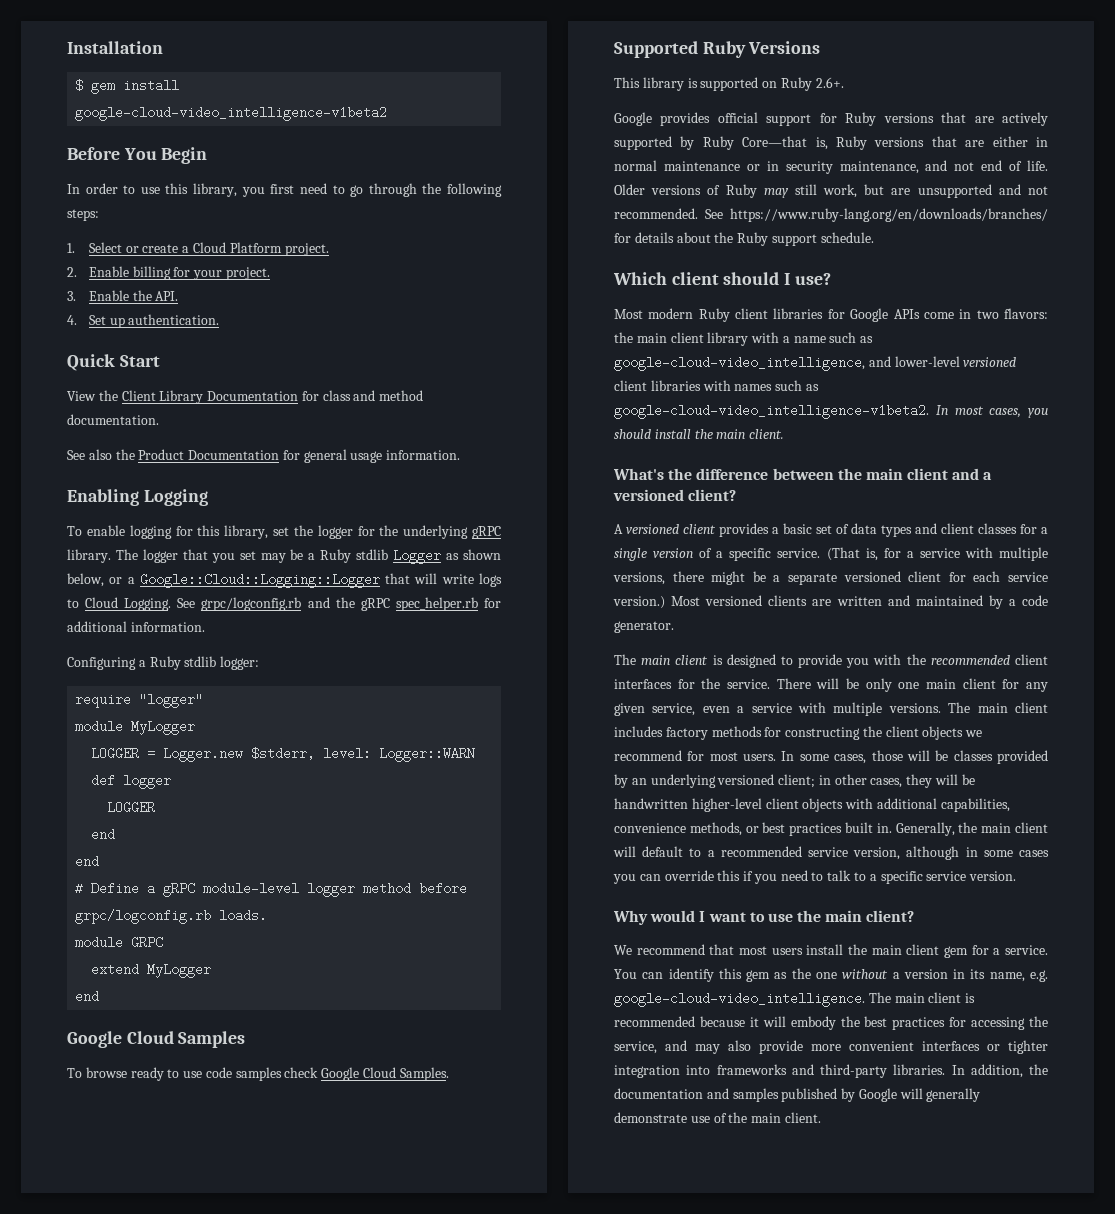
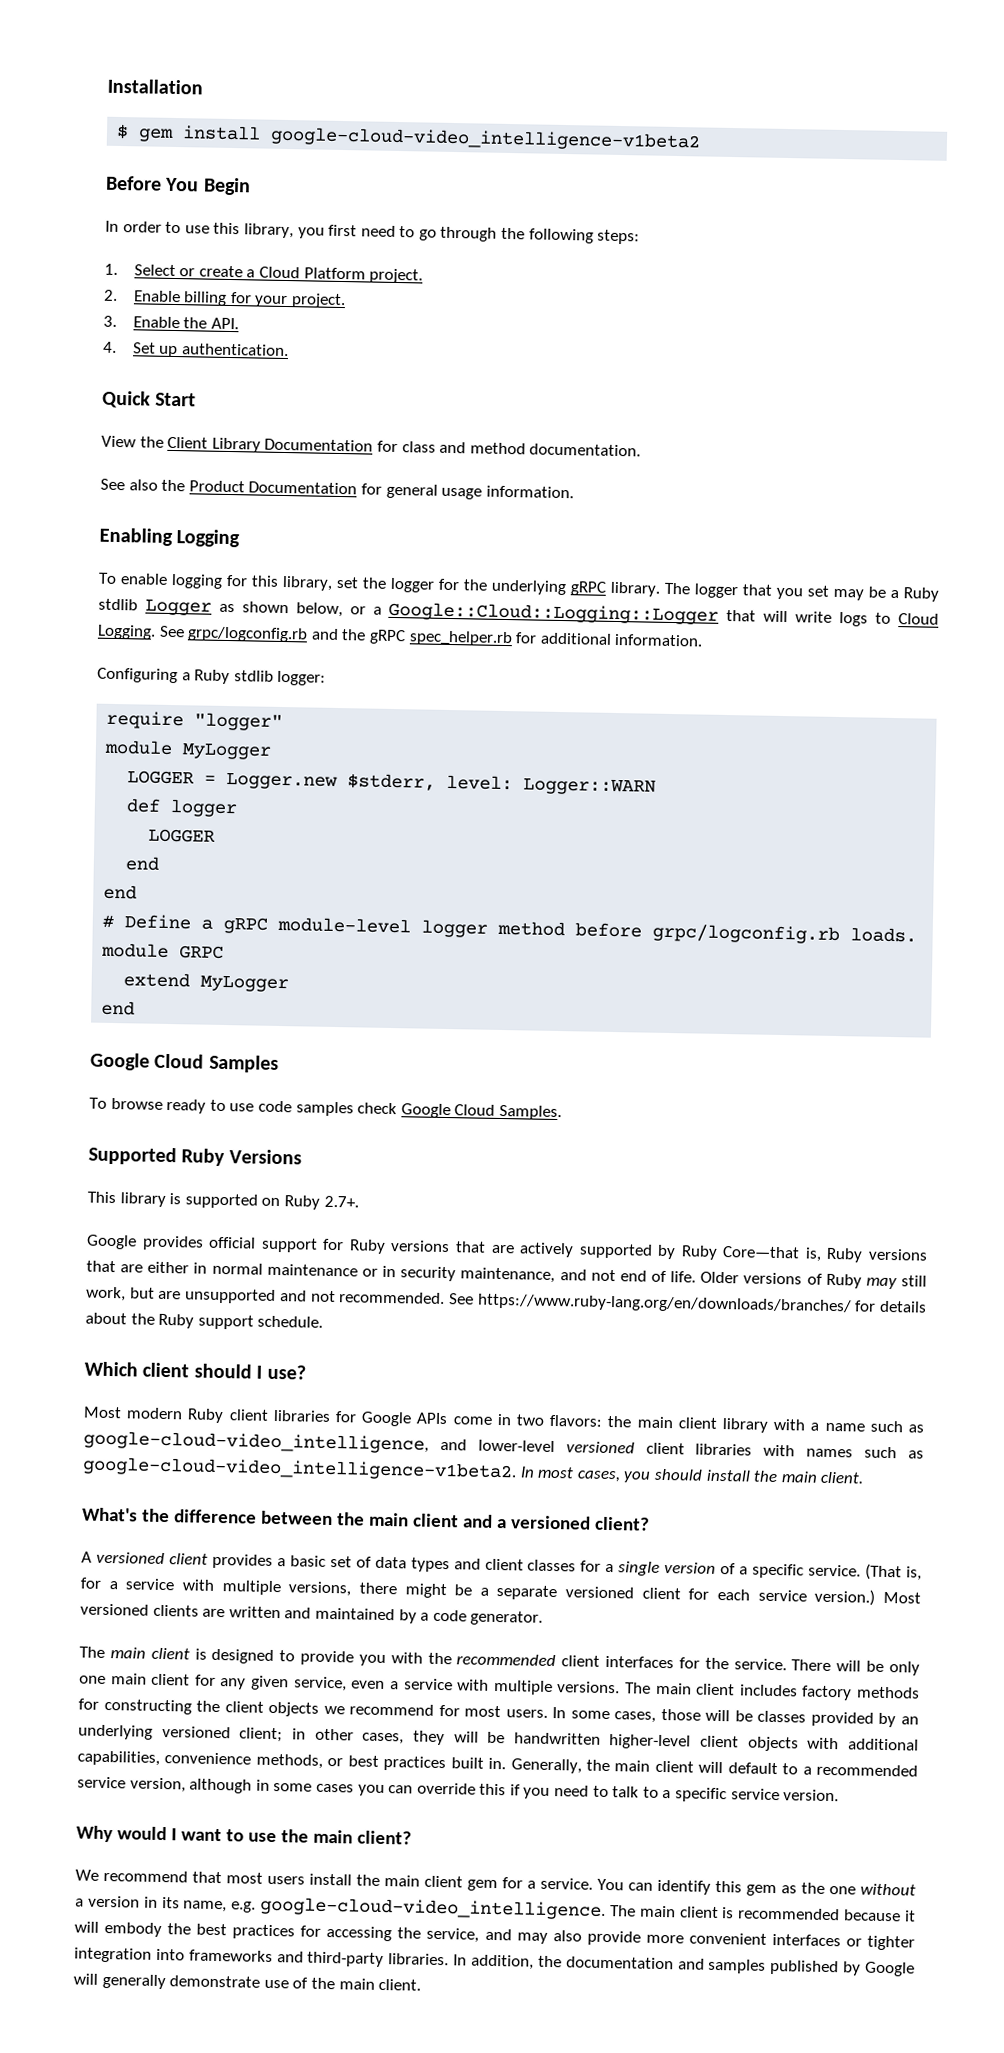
[815,77,844,88] 2.6+. -> [323,1195,359,1208] 2.7+.

